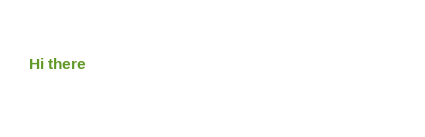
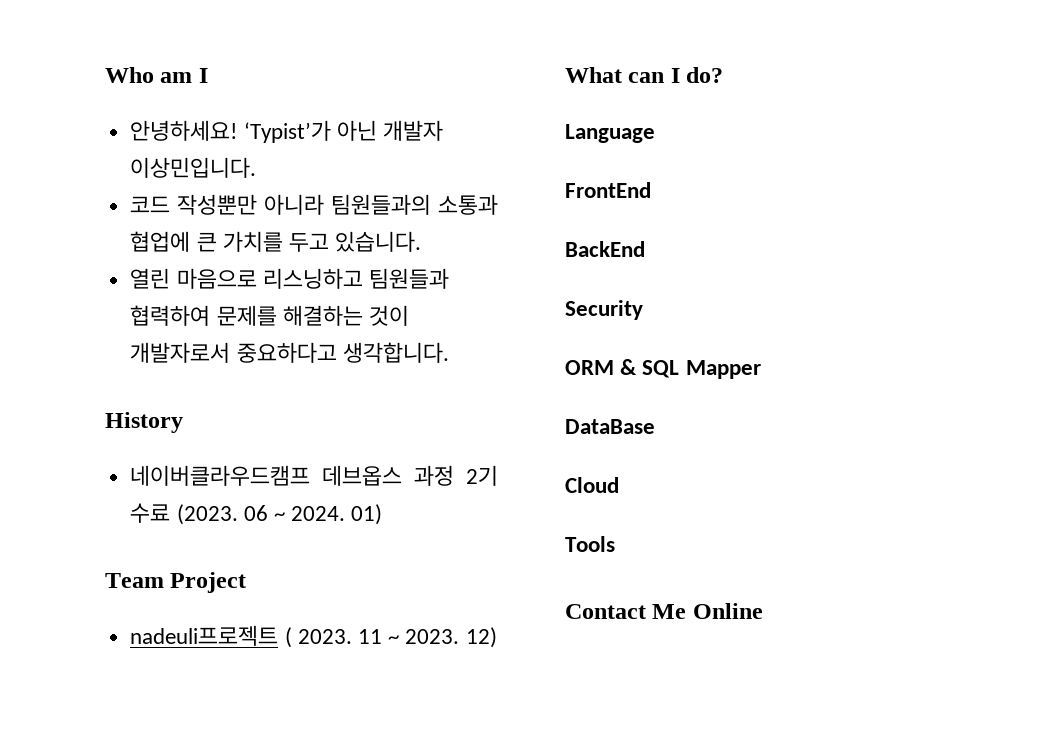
[29,58,87,69] Hi there -> [105,67,208,83] [130,120,443,143] [130,157,257,178] [130,194,498,215] [130,231,422,252] [130,268,449,289] [130,305,409,326] [130,342,449,363] [105,412,183,433] [130,465,498,486] [130,503,383,525] [105,572,247,593] [130,625,497,648] [565,67,724,83] [565,124,655,143] [565,182,651,198] [565,241,645,257] [565,300,643,320] [565,359,761,379] [565,419,655,434] [565,477,619,493] [565,536,615,552] [565,603,763,619] Who am I // 안녕하세요! ‘Typist’가 아닌 개발자 이상민입니다. // 코드 작성뿐만 아니라 팀원들과의 소통과 협업에 큰 가치를 두고 있습니다. // 열린 마음으로 리스닝하고 팀원들과 협력하여 문제를 해결하는 것이 개발자로서 중요하다고 생각합니다. // History // 네이버클라우드캠프 데브옵스 과정 2기 수료 (2023. 06 ~ 2024. 01) // Team Project // nadeuli프로젝트 ( 2023. 11 ~ 2023. 12) // What can I do? // Language // FrontEnd // BackEnd // Security // ORM & SQL Mapper // DataBase // Cloud // Tools // Contact Me Online

